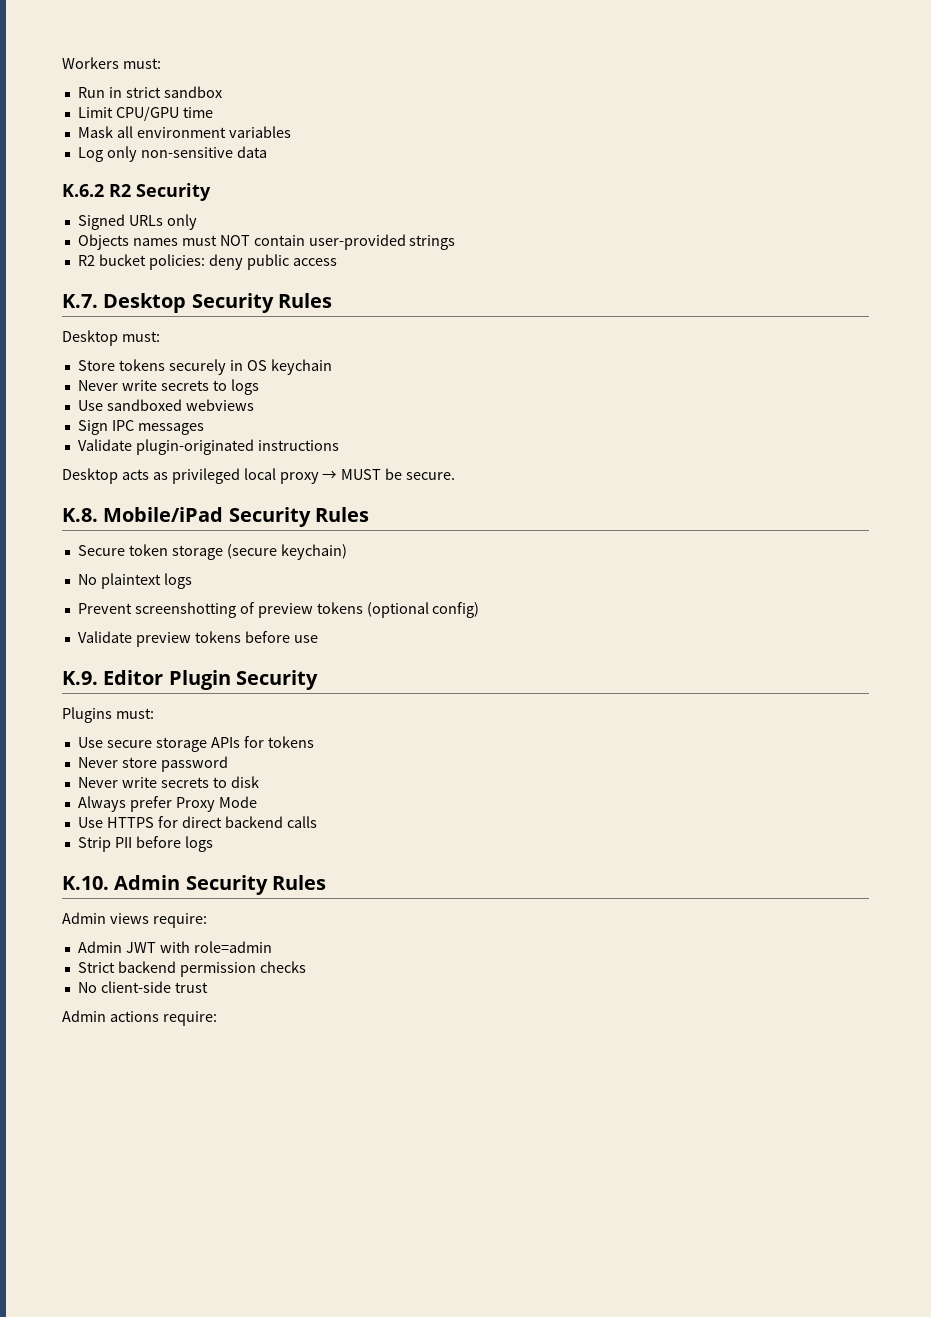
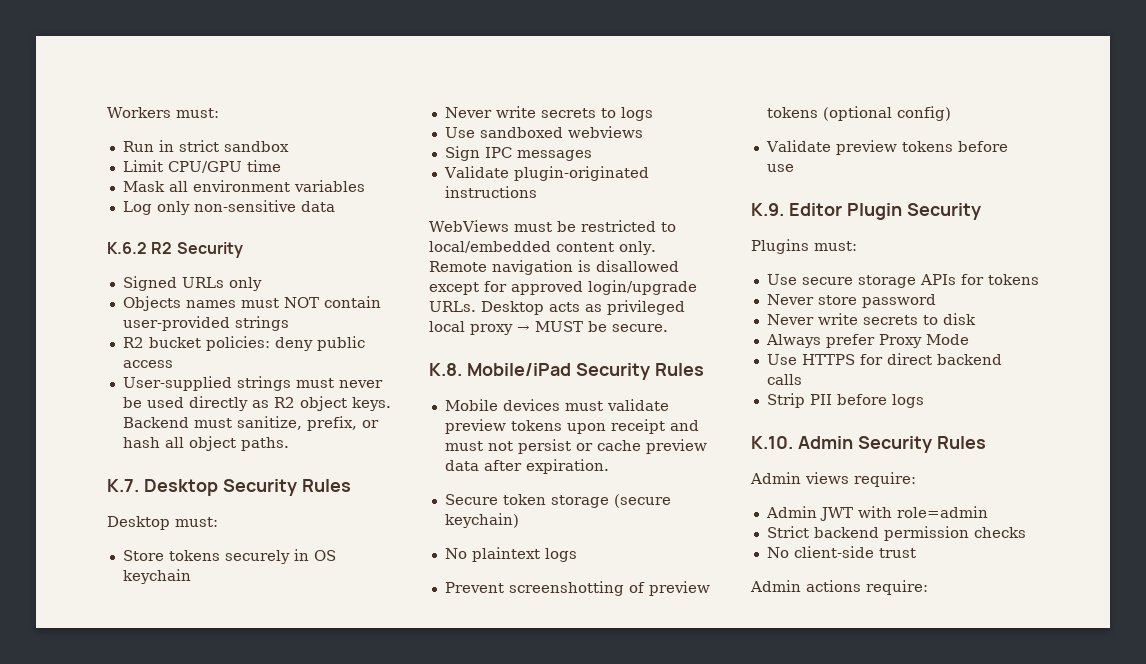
(337, 262) none -> [122,376,383,391] [122,396,391,411] [122,416,379,431] [122,436,289,451] // User-supplied strings must never be used directly as R2 object keys. Backend must sanitize, prefix, or hash all object paths.
(339, 445) none -> [429,220,676,232] [429,241,656,255] [429,260,679,275] [429,280,697,295] [429,301,476,312] WebViews must be restricted to local/embedded content only. Remote navigation is disallowed except for approved login/upgrade URLs.
(370, 514) none -> [444,399,669,411] [444,419,699,434] [444,439,707,454] [444,459,609,474] // Mobile devices must validate preview tokens upon receipt and must not persist or cache preview data after expiration.

